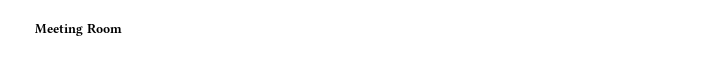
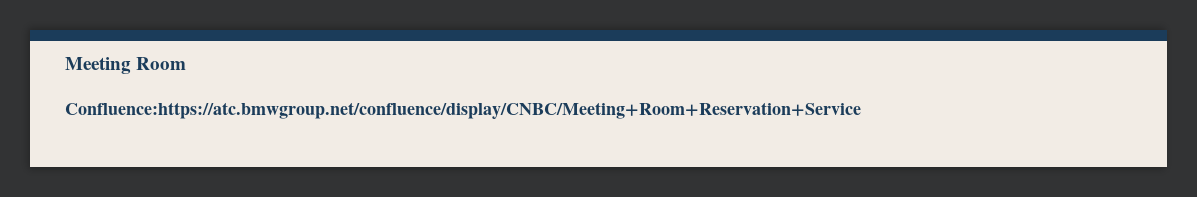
(122, 28) none -> [65,102,861,119] // Confluence:https://atc.bmwgroup.net/confluence/display/CNBC/Meeting+Room+Reservation+Service

